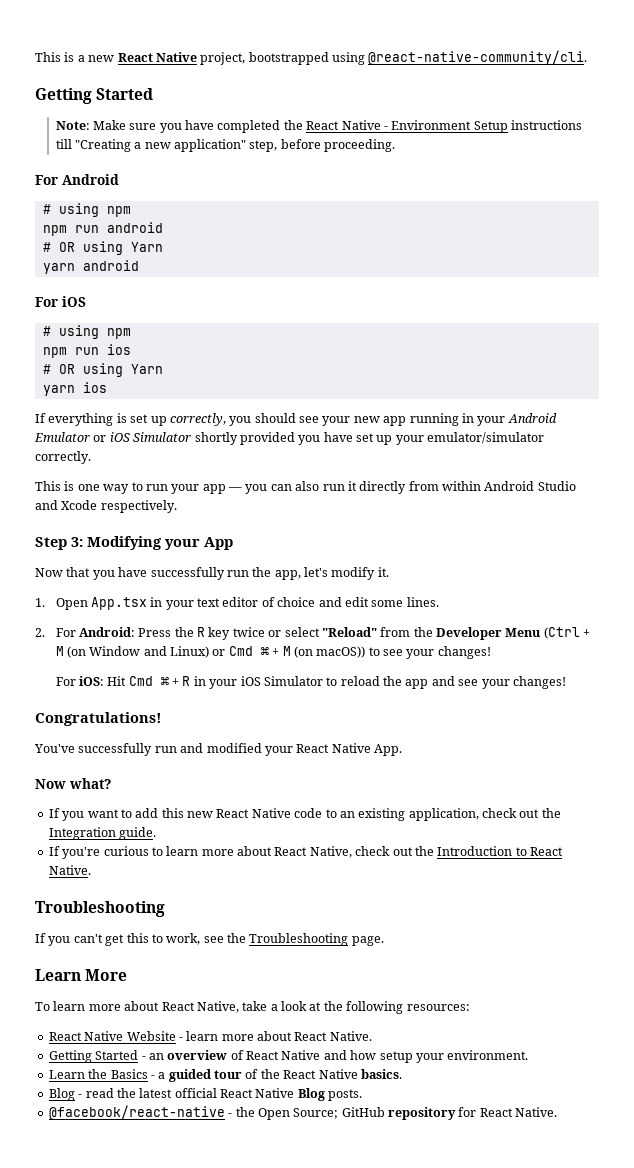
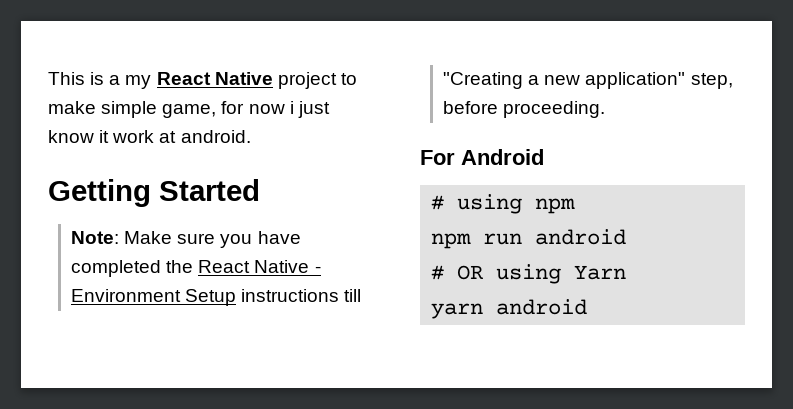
[88,50,588,65] new React Native project, bootstrapped using @react-native-community/cli. -> [125,72,357,89] [48,101,330,118] [48,130,251,143] my React Native project to make simple game, for now i just know it work at android.
[35,296,86,307] [42,325,131,339] [42,344,131,358] [42,363,163,377] [42,382,107,396] [35,413,557,426] [34,432,545,445] [35,451,91,464] [35,481,576,494] [35,500,177,513] [35,536,233,550] [35,567,389,580] [35,597,439,610] [35,627,591,640] [55,646,491,659] [55,676,566,689] [35,712,162,726] [34,743,402,756] [35,778,111,789] [48,808,561,821] [48,827,157,840] [48,846,563,859] [48,865,91,875] [35,901,165,917] [35,933,384,946] [35,969,128,981] [35,1001,470,1014] [48,1031,372,1041] [48,1050,529,1063] [48,1069,402,1082] [48,1088,363,1101] [48,1105,558,1120] // For iOS // # using npm // npm run ios // # OR using Yarn // yarn ios // If everything is set up correctly, you should see your new app running in your Android Emulator or iOS Simulator shortly provided you have set up your emulator/simulator correctly. // This is one way to run your app — you can also run it directly from within Android Studio and Xcode respectively. // Step 3: Modifying your App // Now that you have successfully run the app, let's modify it. // 1. Open App.tsx in your text editor of choice and edit some lines. // 2. For Android: Press the R key twice or select "Reload" from the Developer Menu (Ctrl + M (on Window and Linux) or Cmd ⌘ + M (on macOS)) to see your changes! // For iOS: Hit Cmd ⌘ + R in your iOS Simulator to reload the app and see your changes! // Congratulations! // You've successfully run and modified your React Native App. // Now what? // If you want to add this new React Native code to an existing application, check out the Integration guide. // If you're curious to learn more about React Native, check out the Introduction to React Native. // Troubleshooting // If you can't get this to work, see the Troubleshooting page. // Learn More // To learn more about React Native, take a look at the following resources: // React Native Website - learn more about React Native. // Getting Started - an overview of React Native and how setup your environment. // Learn the Basics - a guided tour of the React Native basics. // Blog - read the latest official React Native Blog posts. // @facebook/react-native - the Open Source; GitHub repository for React Native. -> (588, 307) none

